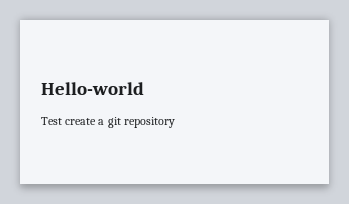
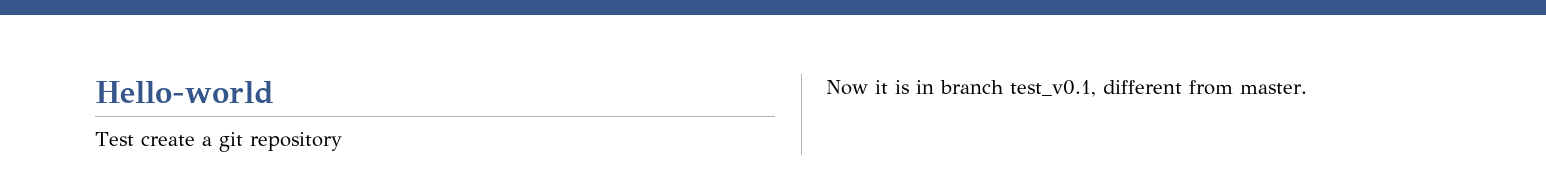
(175, 122) none -> [826,80,1307,97] // Now it is in branch test_v0.1, different from master.

